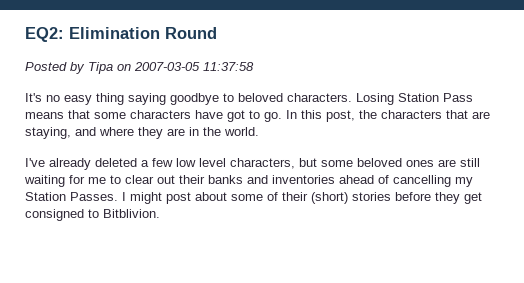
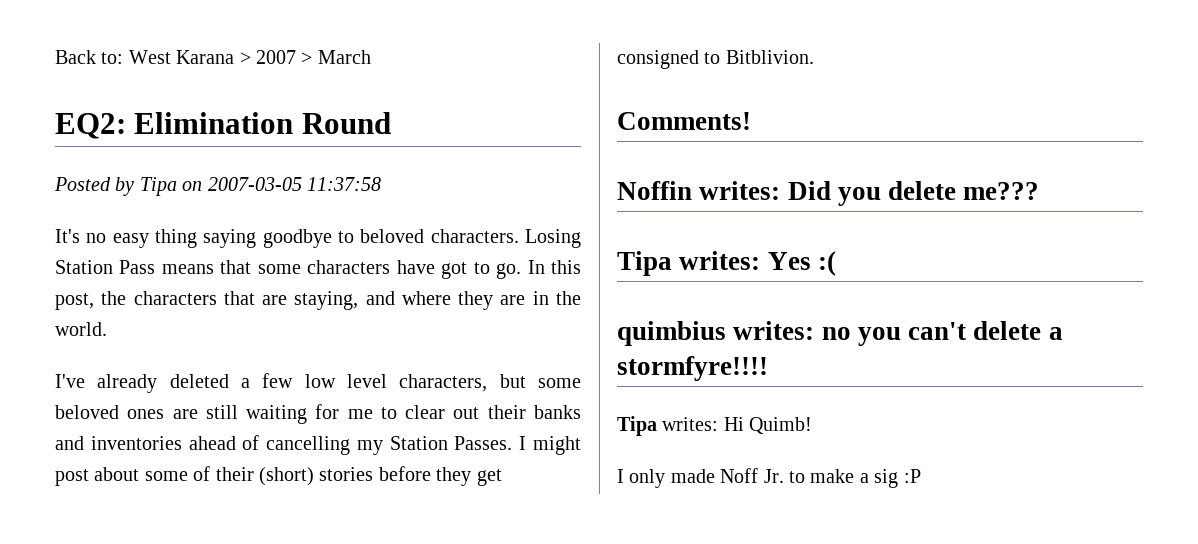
(25, 34) none -> [55,50,371,64] Back to: West Karana > 2007 > March //
(160, 213) none -> [617,112,751,130] [617,181,1040,206] [617,251,836,276] [617,321,1063,346] [617,356,768,381] [617,416,813,436] [617,468,921,488] // Comments! // Noffin writes: Did you delete me??? // Tipa writes: Yes :( // quimbius writes: no you can't delete a stormfyre!!!! // Tipa writes: Hi Quimb! // I only made Noff Jr. to make a sig :P

